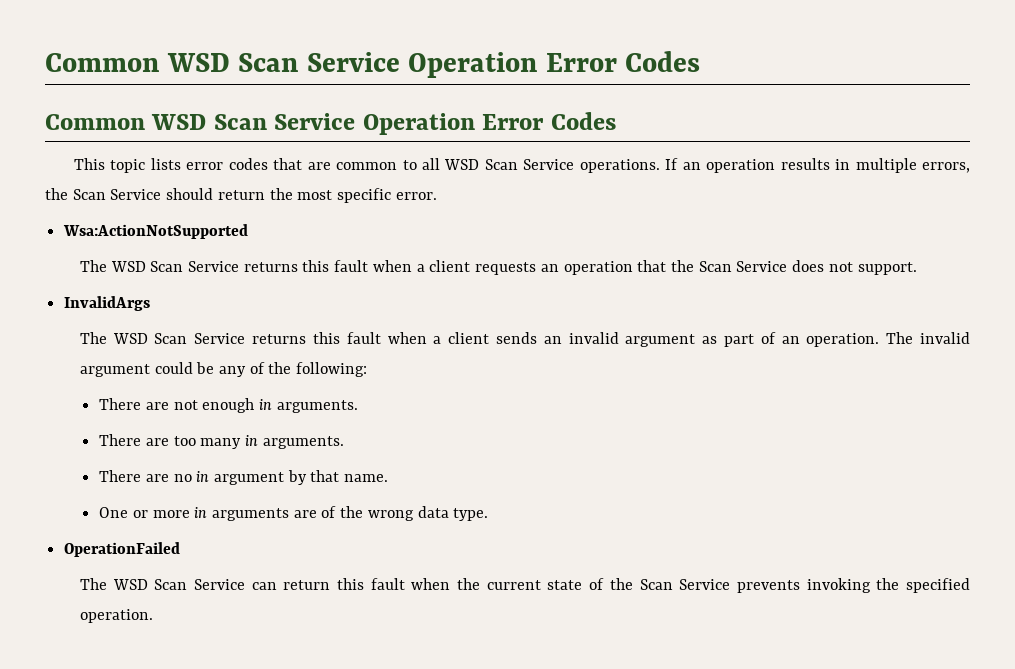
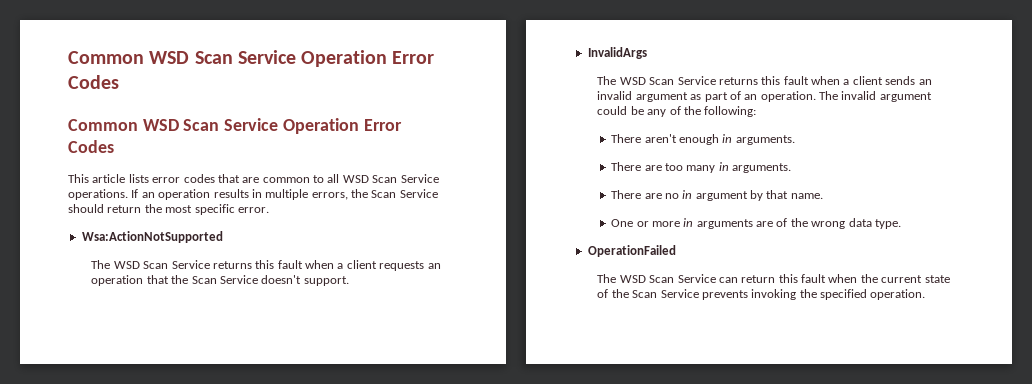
[110,159,146,173] topic -> [92,174,126,183] article
[792,260,853,272] does not -> [261,275,302,284] doesn't
[145,400,198,410] are not -> [644,134,677,143] aren't

